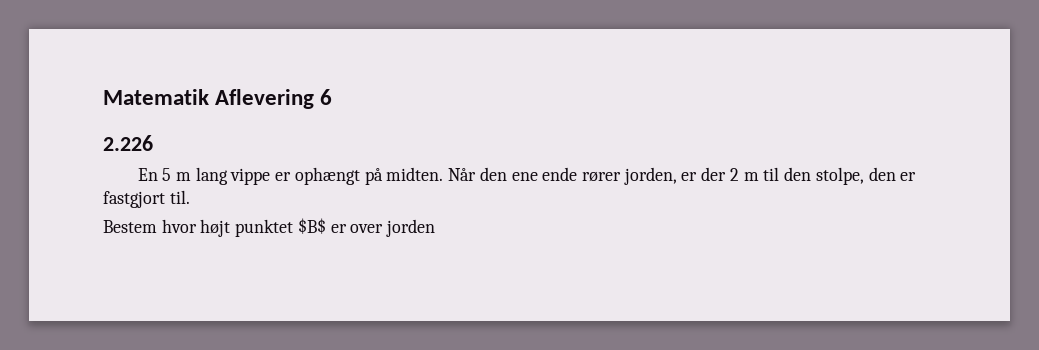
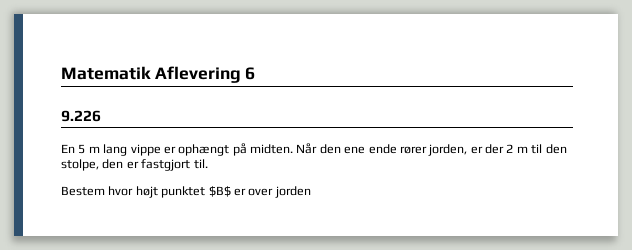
[103,135,153,151] 2.226 -> [61,110,101,122] 9.226

